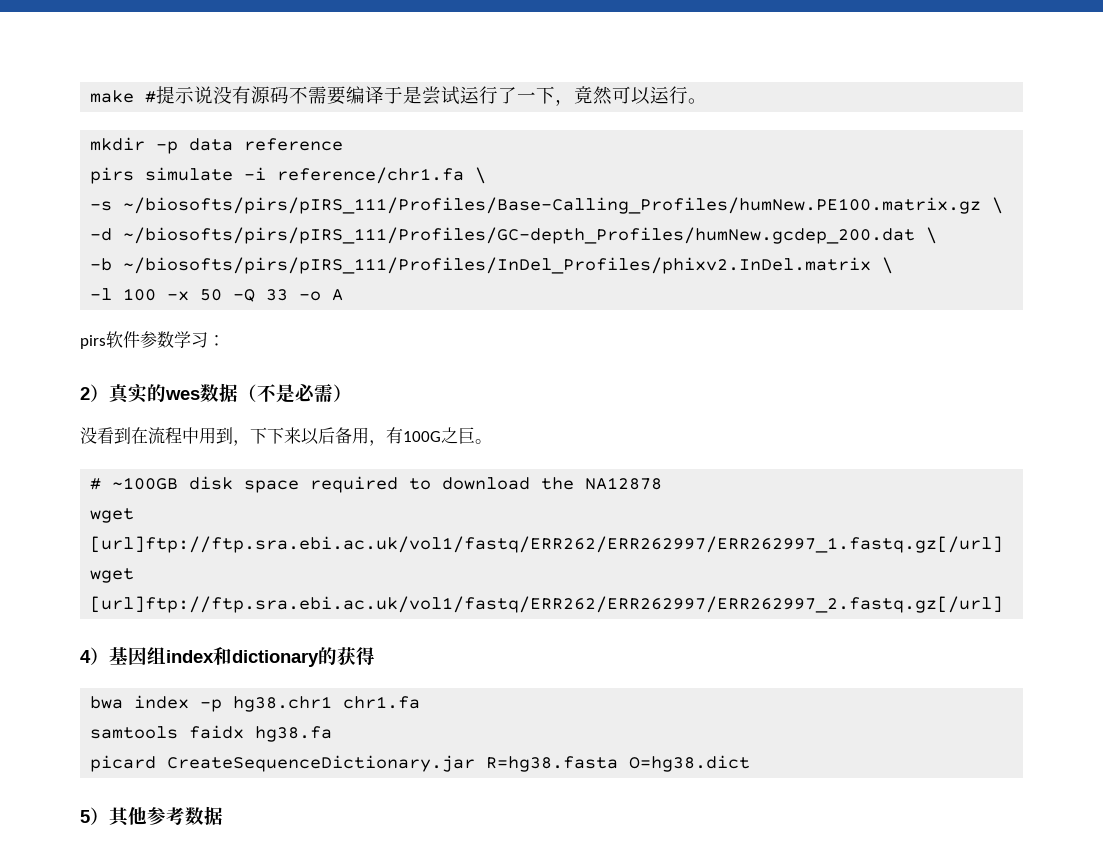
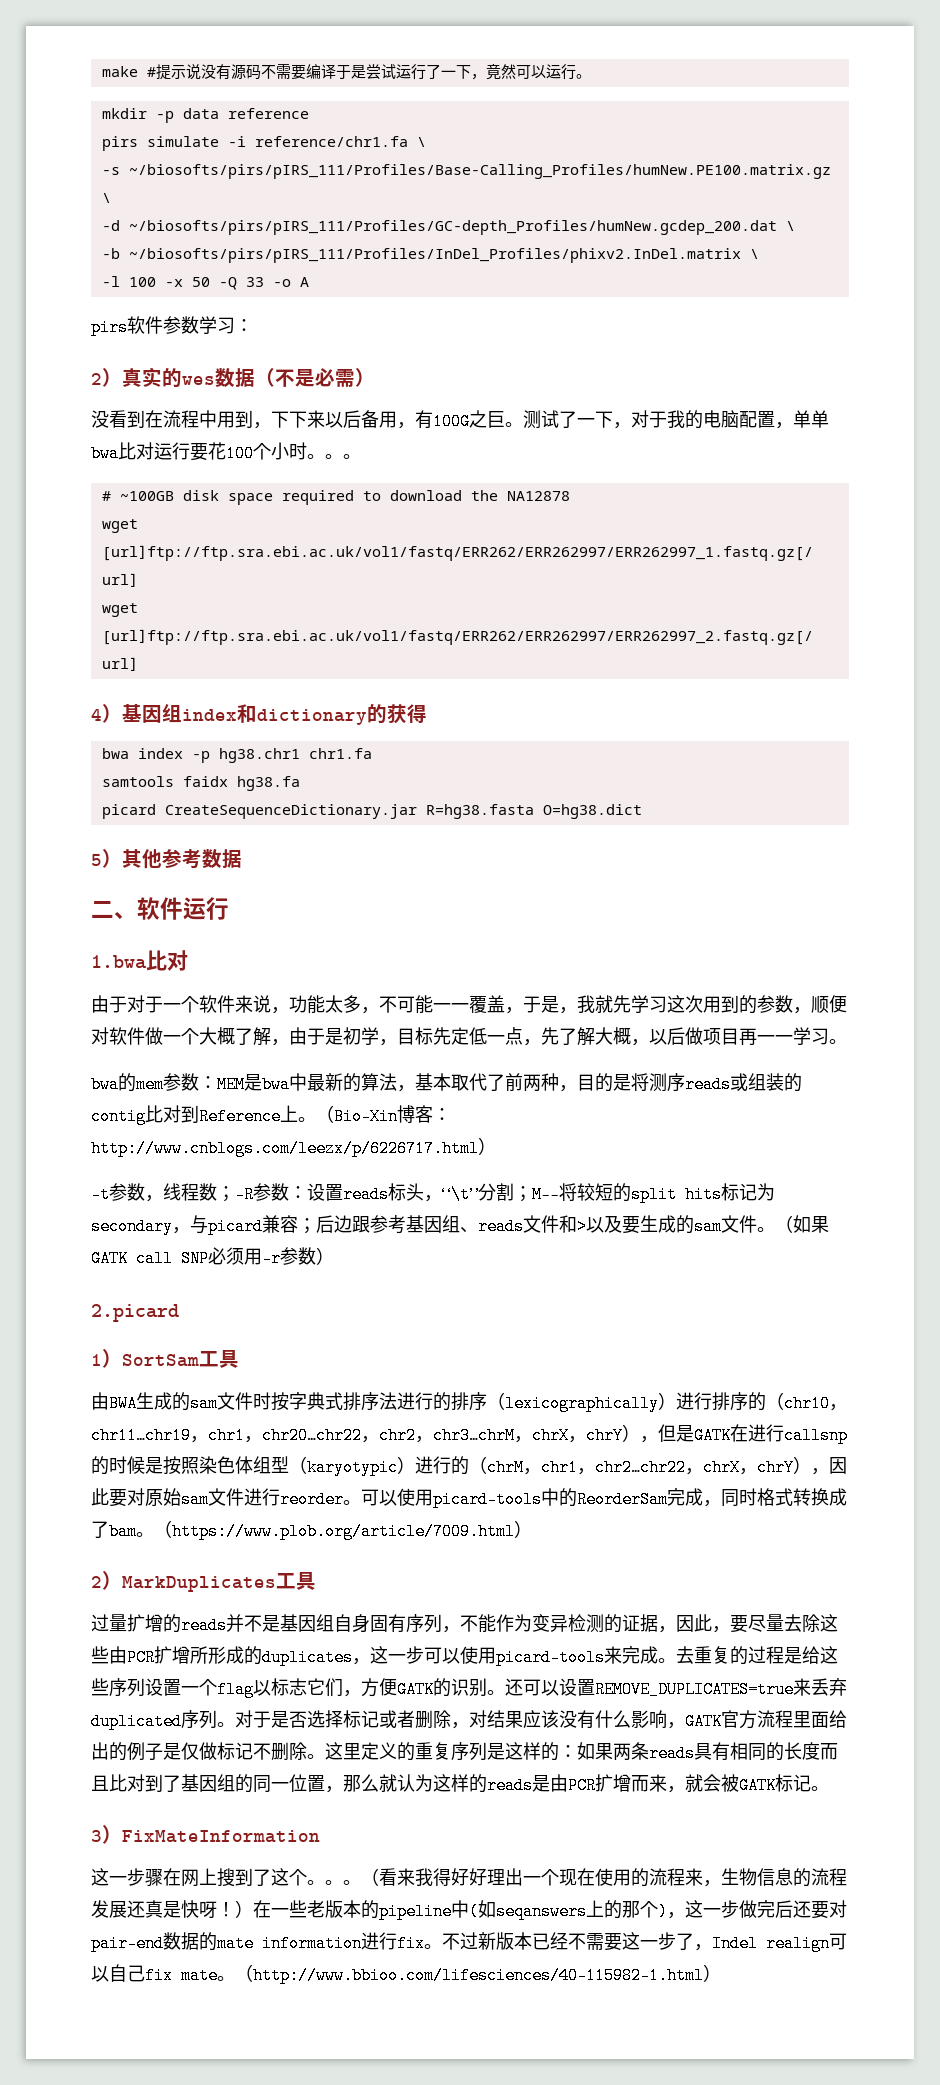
(492, 441) none -> [523,410,829,429] [91,442,361,462] 测试了一下，对于我的电脑配置，单单bwa比对运行要花100个小时。。。
(223, 815) none -> [91,897,229,920] [91,950,188,971] [91,995,847,1014] [91,1027,847,1046] [91,1073,802,1093] [91,1105,451,1125] [91,1137,496,1157] [91,1183,775,1203] [91,1215,829,1235] [91,1247,334,1267] [91,1304,179,1322] [91,1349,239,1368] [91,1392,847,1412] [91,1424,848,1444] [91,1456,847,1476] [91,1488,847,1508] [91,1520,532,1540] [91,1571,316,1592] [91,1614,838,1634] [91,1646,838,1666] [91,1678,847,1698] [91,1710,847,1730] [91,1742,838,1762] [91,1774,829,1794] [91,1825,320,1844] [91,1868,847,1887] [91,1900,847,1920] [91,1932,847,1952] [91,1964,721,1984] // 二、软件运行 // 1.bwa比对 // 由于对于一个软件来说，功能太多，不可能一一覆盖，于是，我就先学习这次用到的参数，顺便对软件做一个大概了解，由于是初学，目标先定低一点，先了解大概，以后做项目再一一学习。 // bwa的mem参数：MEM是bwa中最新的算法，基本取代了前两种，目的是将测序reads或组装的contig比对到Reference上。（Bio-Xin博客：http://www.cnblogs.com/leezx/p/6226717.html） // -t参数，线程数；-R参数：设置reads标头，“\t”分割；M——将较短的split hits标记为secondary，与picard兼容；后边跟参考基因组、reads文件和>以及要生成的sam文件。（如果GATK call SNP必须用-r参数） // 2.picard // 1）SortSam工具 // 由BWA生成的sam文件时按字典式排序法进行的排序（lexicographically）进行排序的（chr10，chr11…chr19，chr1，chr20…chr22，chr2，chr3…chrM，chrX，chrY），但是GATK在进行callsnp的时候是按照染色体组型（karyotypic）进行的（chrM，chr1，chr2…chr22，chrX，chrY），因此要对原始sam文件进行reorder。可以使用picard-tools中的ReorderSam完成，同时格式转换成了bam。（https://www.plob.org/article/7009.html） // 2）MarkDuplicates工具 // 过量扩增的reads并不是基因组自身固有序列，不能作为变异检测的证据，因此，要尽量去除这些由PCR扩增所形成的duplicates，这一步可以使用picard-tools来完成。去重复的过程是给这些序列设置一个flag以标志它们，方便GATK的识别。还可以设置REMOVE_DUPLICATES=true来丢弃duplicated序列。对于是否选择标记或者删除，对结果应该没有什么影响，GATK官方流程里面给出的例子是仅做标记不删除。这里定义的重复序列是这样的：如果两条reads具有相同的长度而且比对到了基因组的同一位置，那么就认为这样的reads是由PCR扩增而来，就会被GATK标记。 // 3）FixMateInformation // 这一步骤在网上搜到了这个。。。（看来我得好好理出一个现在使用的流程来，生物信息的流程发展还真是快呀！）在一些老版本的pipeline中(如seqanswers上的那个)，这一步做完后还要对pair-end数据的mate information进行fix。不过新版本已经不需要这一步了，Indel realign可以自己fix mate。（http://www.bbioo.com/lifesciences/40-115982-1.html）

